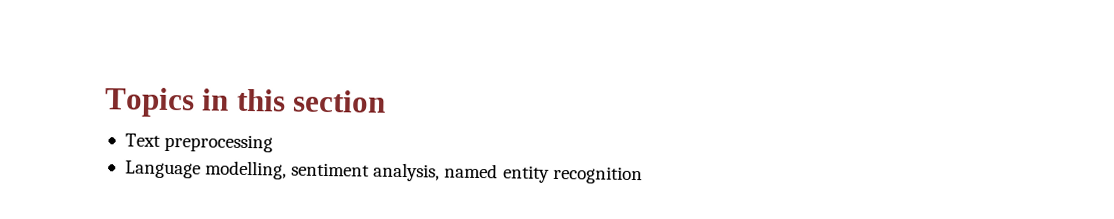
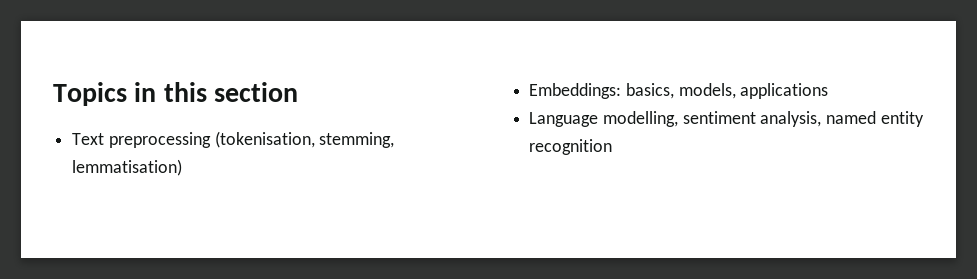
(274, 143) none -> [214,131,395,148] [72,159,183,176] [529,83,829,99] (tokenisation, stemming, lemmatisation) // Embeddings: basics, models, applications

